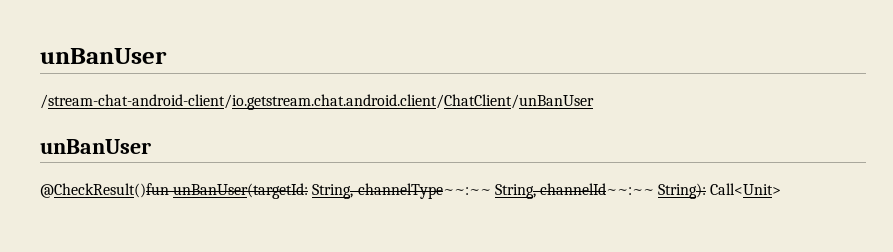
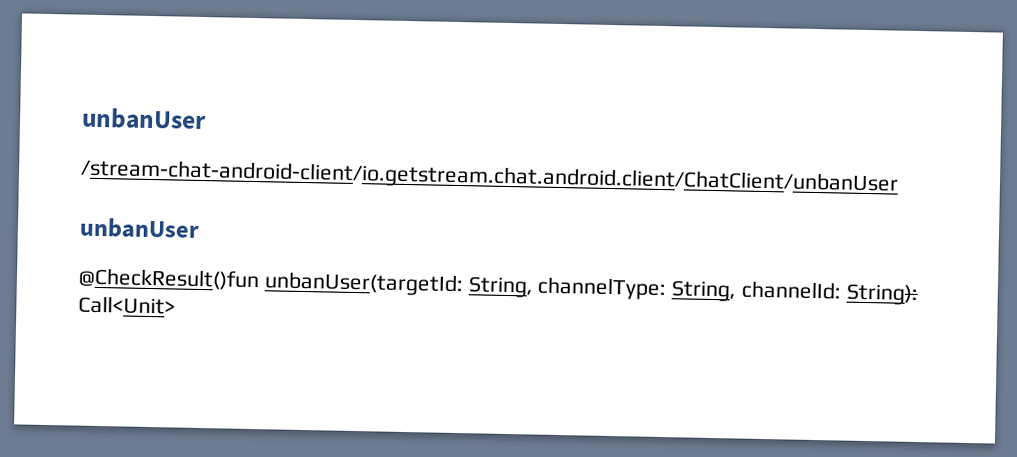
[40,48,167,64] [40,94,594,110] [40,139,151,154] [40,183,654,199] unBanUser // /stream-chat-android-client/io.getstream.chat.android.client/ChatClient/unBanUser // unBanUser // @CheckResult()fun unBanUser(targetId: String, channelType~~:~~ String, channelId~~:~~ -> [81,107,207,131] [80,158,899,196] [79,217,200,239] [78,267,843,302] unbanUser // /stream-chat-android-client/io.getstream.chat.android.client/ChatClient/unbanUser // unbanUser // @CheckResult()fun unbanUser(targetId: String, channelType: String, channelId:

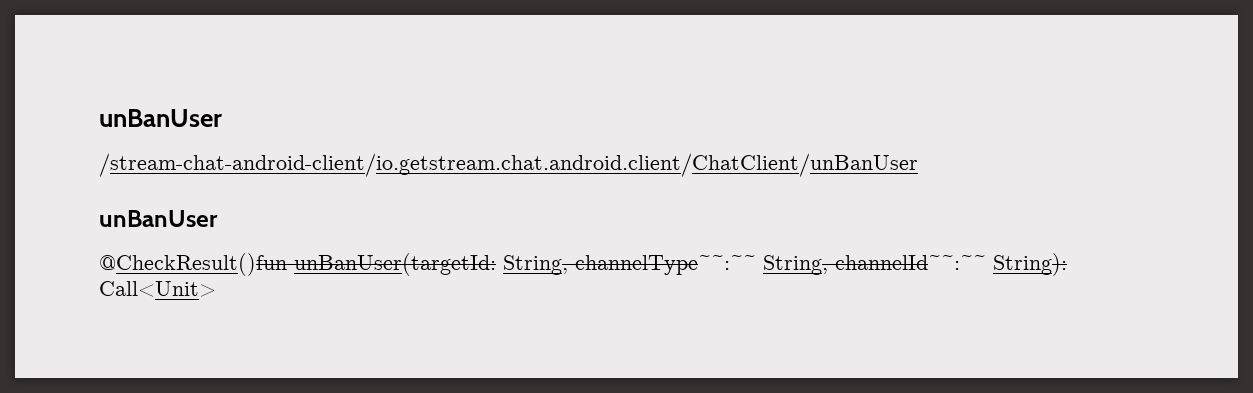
[81,107,207,131] [80,158,899,196] [79,217,200,239] [78,267,843,302] unbanUser // /stream-chat-android-client/io.getstream.chat.android.client/ChatClient/unbanUser // unbanUser // @CheckResult()fun unbanUser(targetId: String, channelType: String, channelId: -> [99,109,222,127] [99,153,918,177] [99,210,218,227] [99,253,986,276] unBanUser // /stream-chat-android-client/io.getstream.chat.android.client/ChatClient/unBanUser // unBanUser // @CheckResult()fun unBanUser(targetId: String, channelType~~:~~ String, channelId~~:~~

